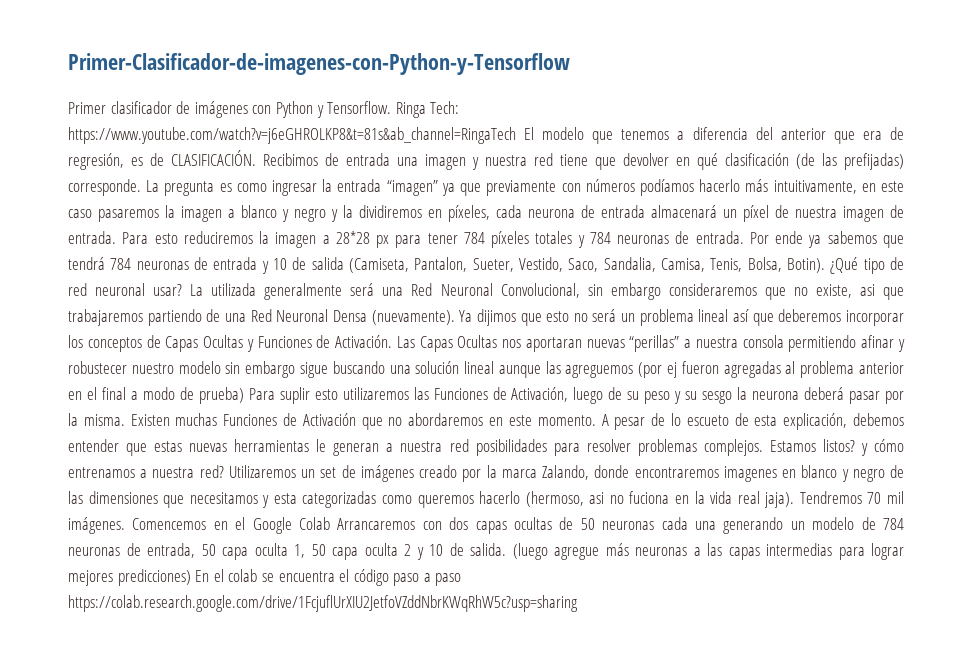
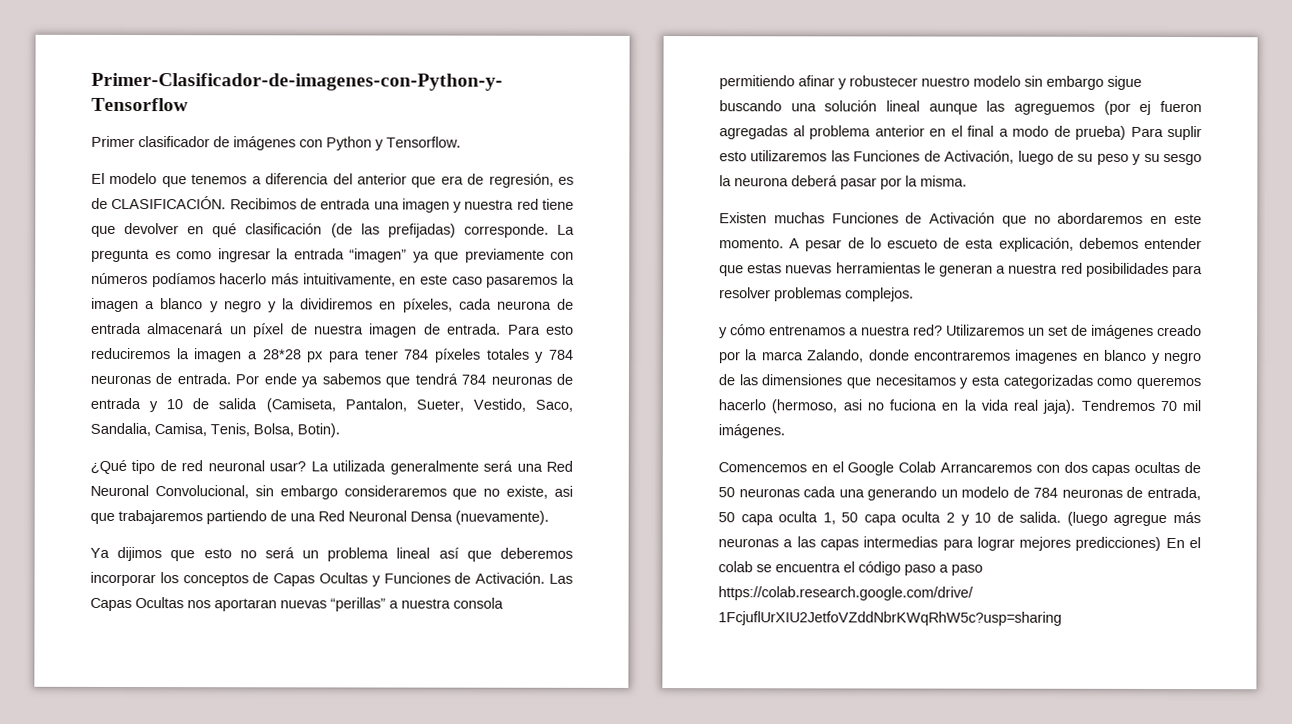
[395,101,460,118] [68,127,516,144] Ringa Tech: https://www.youtube.com/watch?v=j6eGHROLKP8&t=81s&ab_channel=RingaTech -> (461, 142) //
(825, 265) none -> (340, 430) //
(455, 317) none -> (549, 517) //
(125, 420) none -> (967, 181) //
[769,439,855,452] Estamos listos? -> (914, 294) //
(125, 525) none -> (785, 431) //

